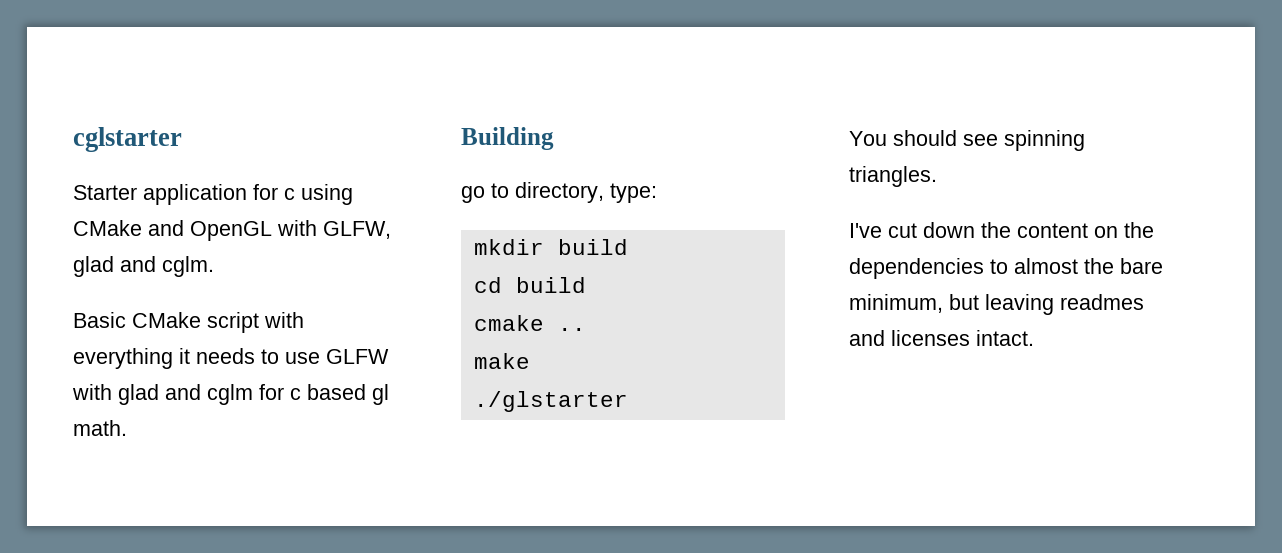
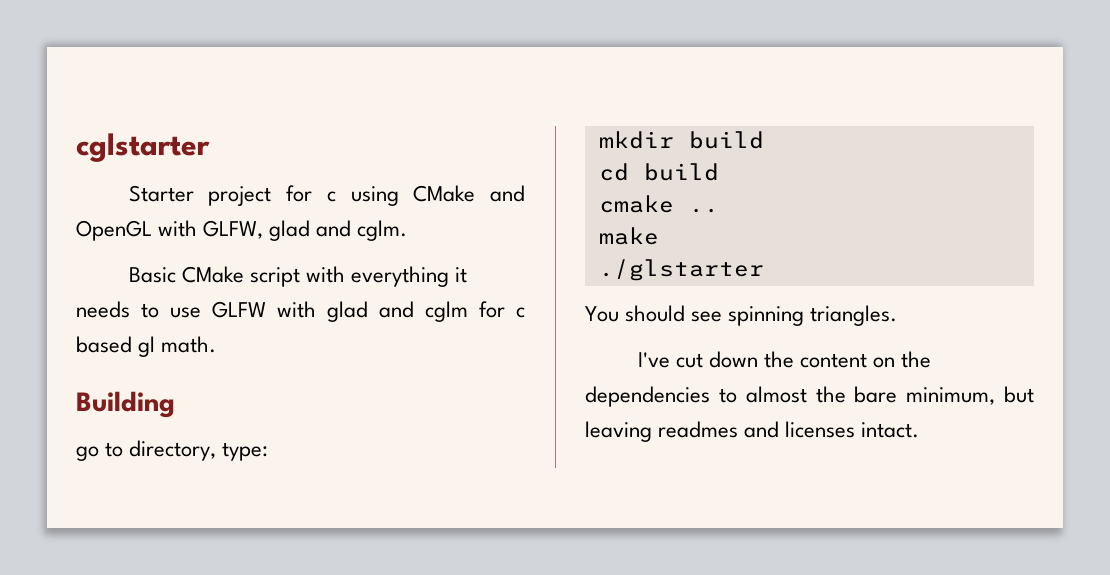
[143,184,247,205] application -> [208,186,272,206] project

